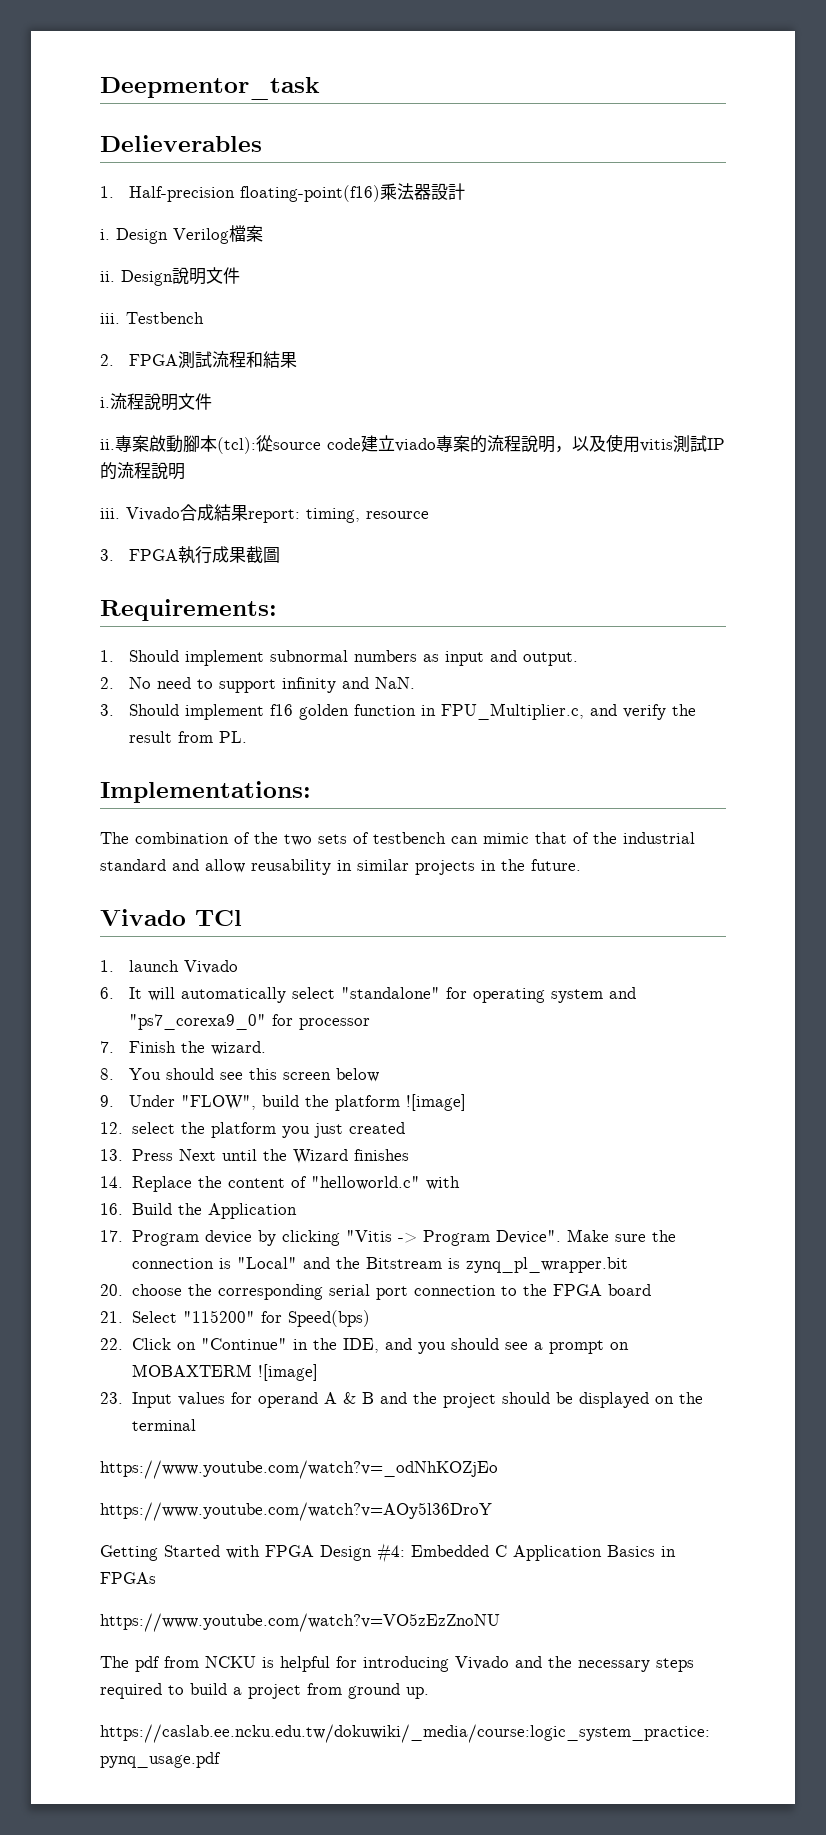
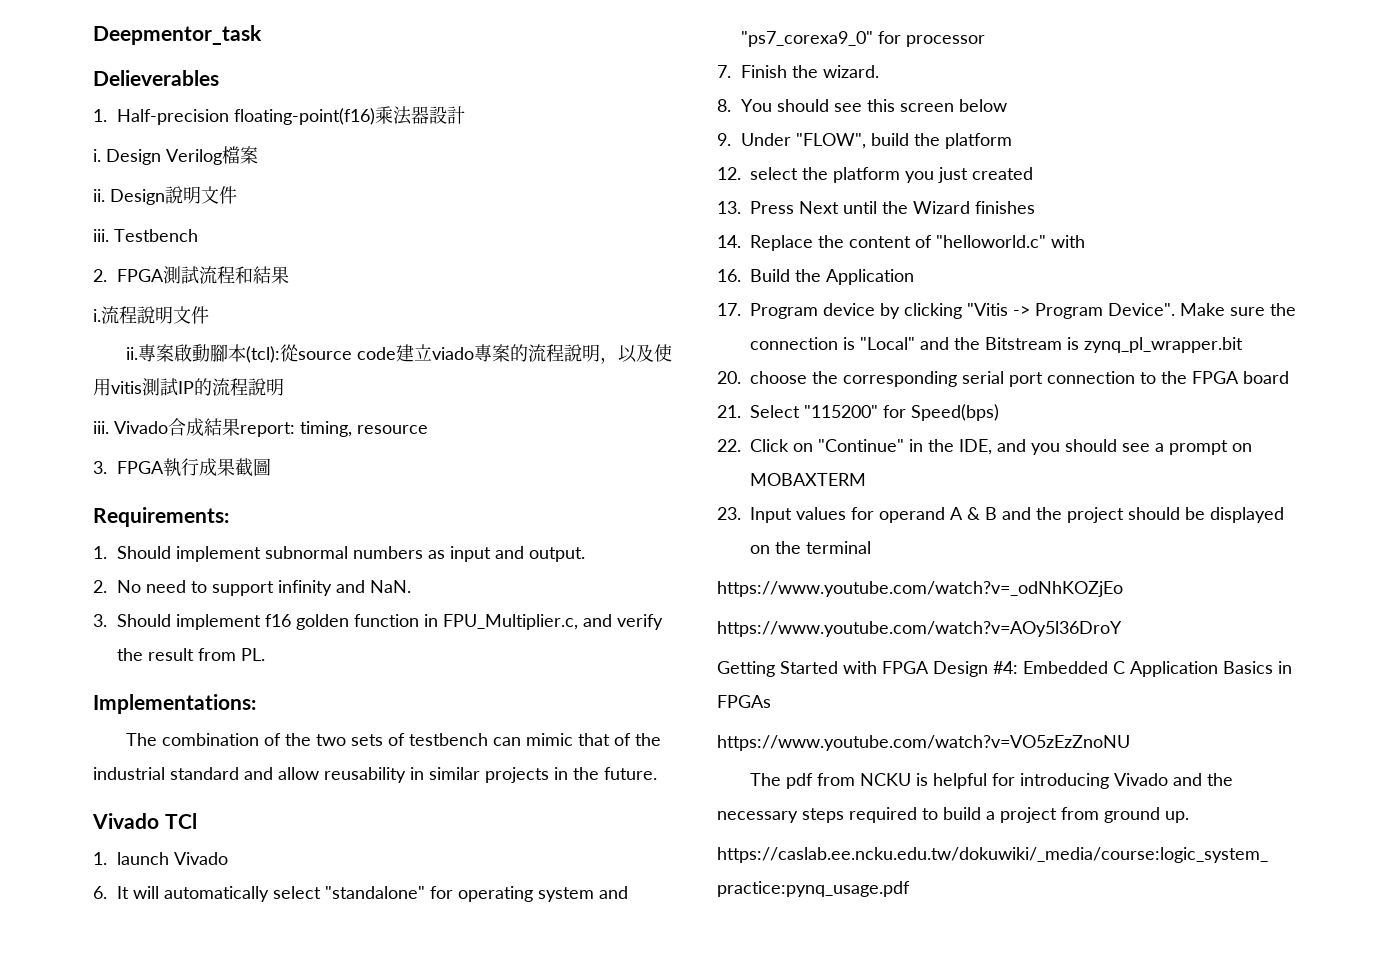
[406,1094,467,1111] ![image] -> (1012, 141) none
[257,1364,318,1381] ![image] -> (866, 479) none

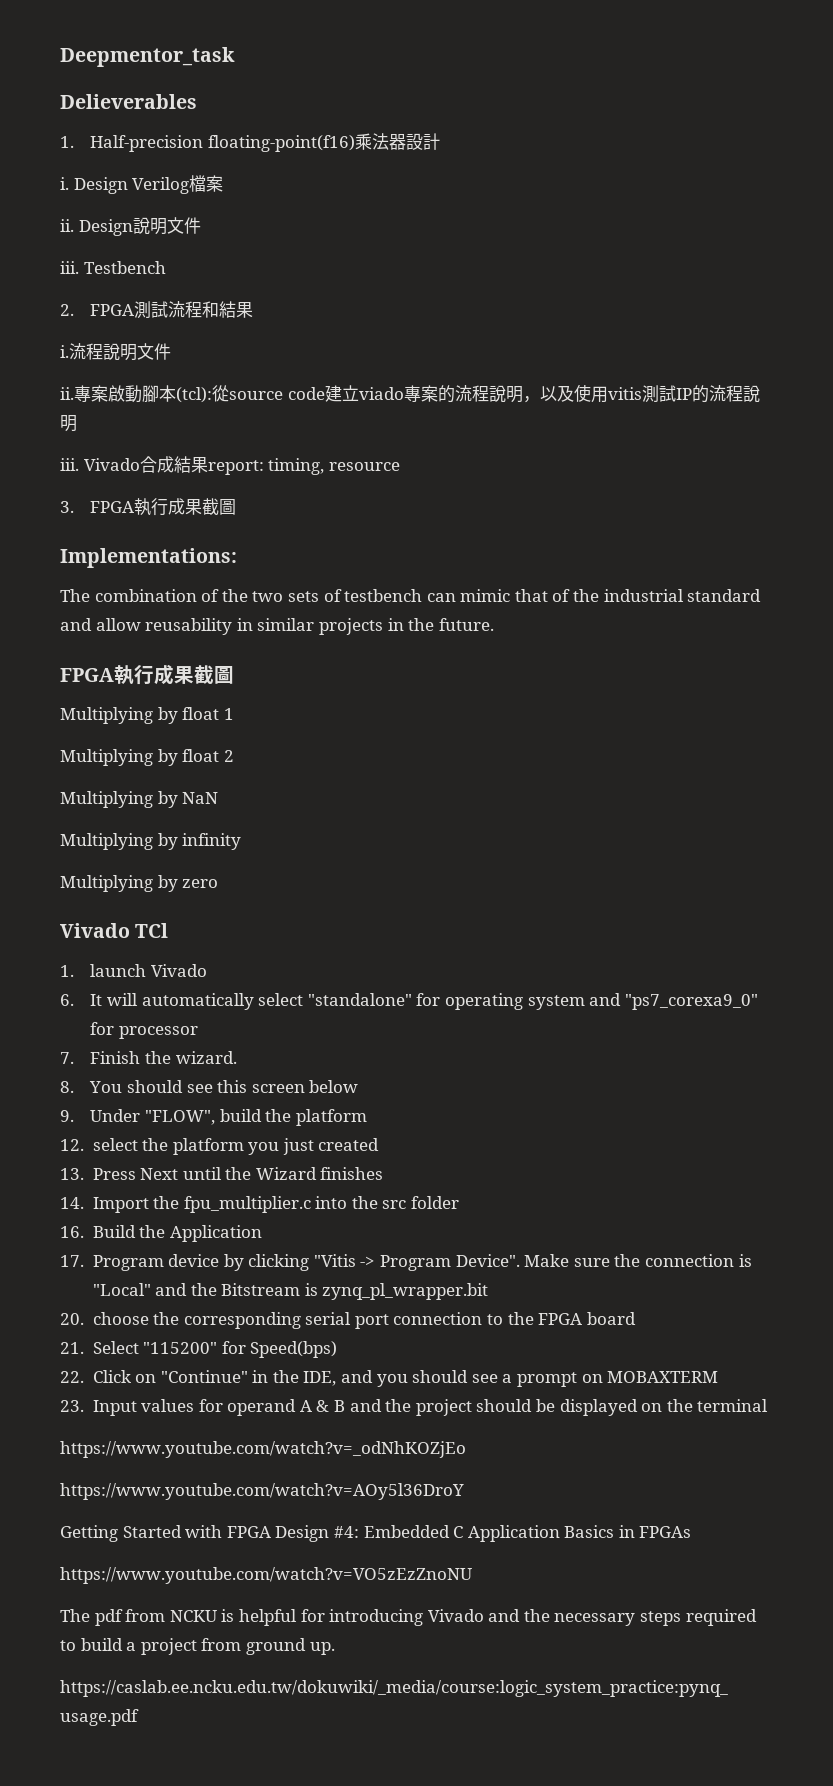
[93,507,229,527] [93,546,585,562] [93,580,411,596] [93,614,663,630] [116,648,265,661] // Requirements: // 1. Should implement subnormal numbers as input and output. // 2. No need to support infinity and NaN. // 3. Should implement f16 golden function in FPU_Multiplier.c, and verify the result from PL. -> (237, 507) none
(657, 773) none -> [60,664,234,685] [60,707,234,724] [60,749,234,766] [60,791,219,808] [60,833,242,850] [60,875,219,892] // FPGA執行成果截圖 // Multiplying by float 1 // Multiplying by float 2 // Multiplying by NaN // Multiplying by infinity // Multiplying by zero
[750,235,1085,251] Replace the content of "helloworld.c" with -> [92,1196,460,1213] Import the fpu_multiplier.c into the src folder

